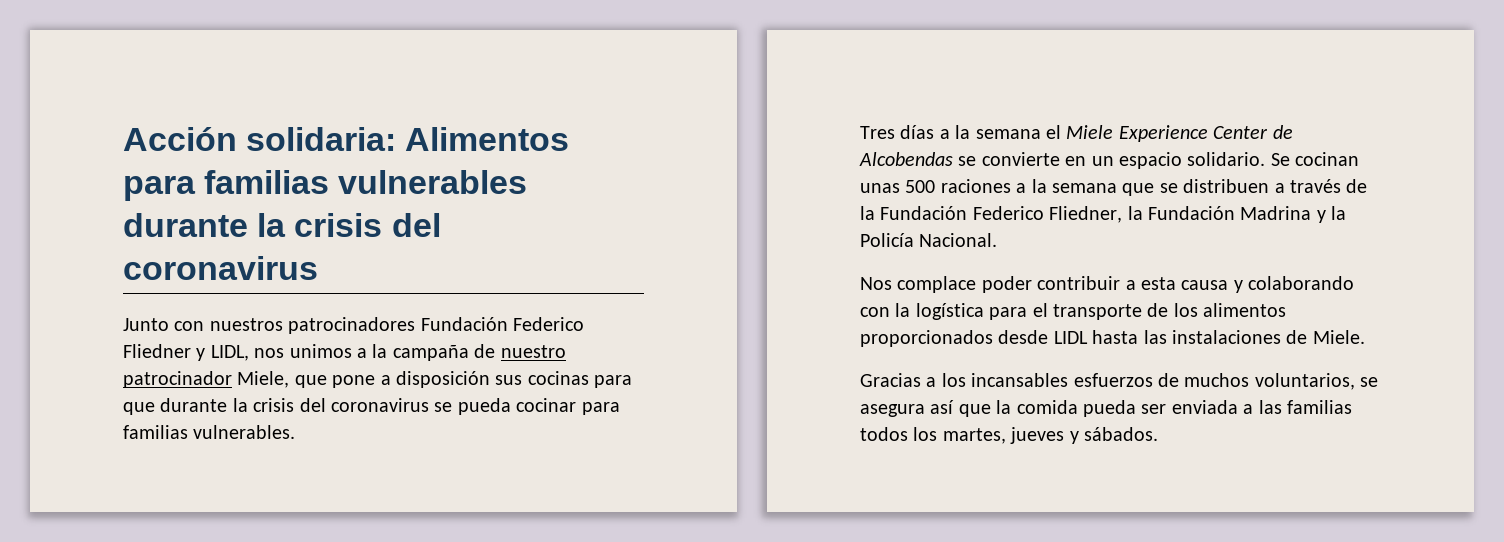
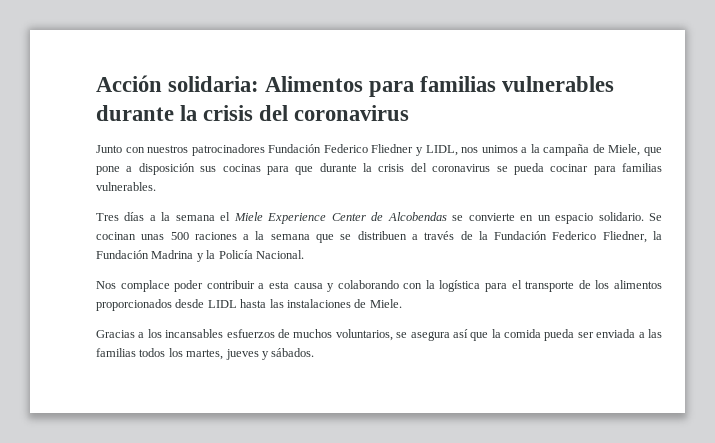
[500,345,566,358] [123,371,232,388] nuestro patrocinador -> (605, 148) none

